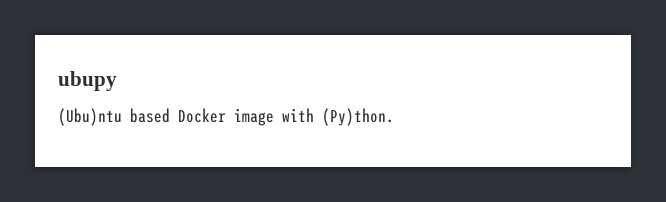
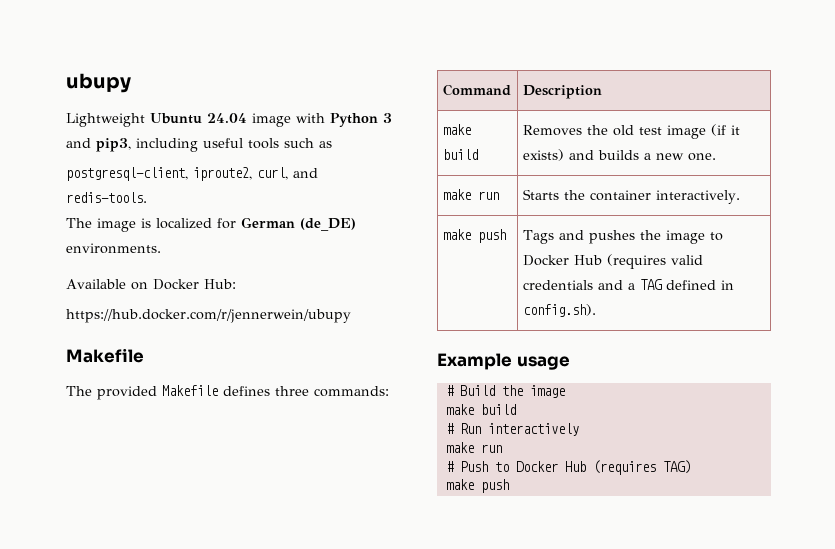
[58,108,394,126] (Ubu)ntu based Docker image with (Py)thon. -> [66,113,392,127] [66,138,332,152] [66,167,318,181] [66,192,147,203] [66,217,356,232] [66,243,161,254] [66,279,236,290] [66,309,351,323] [66,348,144,363] [66,385,389,400] [442,84,511,96] [522,85,602,99] [442,124,471,135] [442,149,478,160] [522,124,740,139] [522,149,716,161] [442,189,499,200] [522,189,740,204] [442,229,506,243] [522,230,723,244] [522,254,703,269] [522,279,734,290] [522,304,596,317] [437,353,570,370] [445,385,565,398] [445,404,516,415] [445,423,579,436] [445,442,502,453] [445,460,691,475] [445,479,509,493] Lightweight Ubuntu 24.04 image with Python 3 and pip3, including useful tools such as // postgresql-client, iproute2, curl, and redis-tools. // The image is localized for German (de_DE) environments. // Available on Docker Hub: // https://hub.docker.com/r/jennerwein/ubupy // Makefile // The provided Makefile defines three commands: // Command | Description // make build | Removes the old test image (if it exists) and builds a new one. // make run | Starts the container interactively. // make push | Tags and pushes the image to Docker Hub (requires valid credentials and a TAG defined in config.sh). // Example usage // # Build the image // make build // # Run interactively // make run // # Push to Docker Hub (requires TAG) // make push

